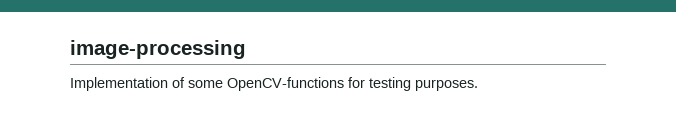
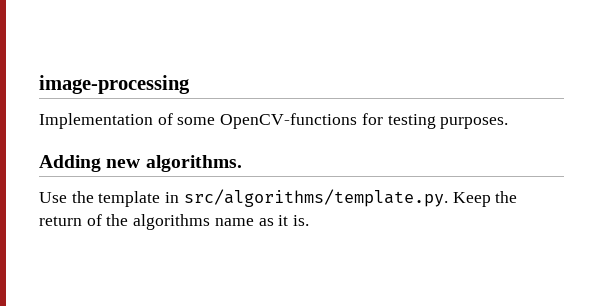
(478, 85) none -> [39,155,242,172] [39,189,518,207] [39,214,310,230] // Adding new algorithms. // Use the template in src/algorithms/template.py. Keep the return of the algorithms name as it is.

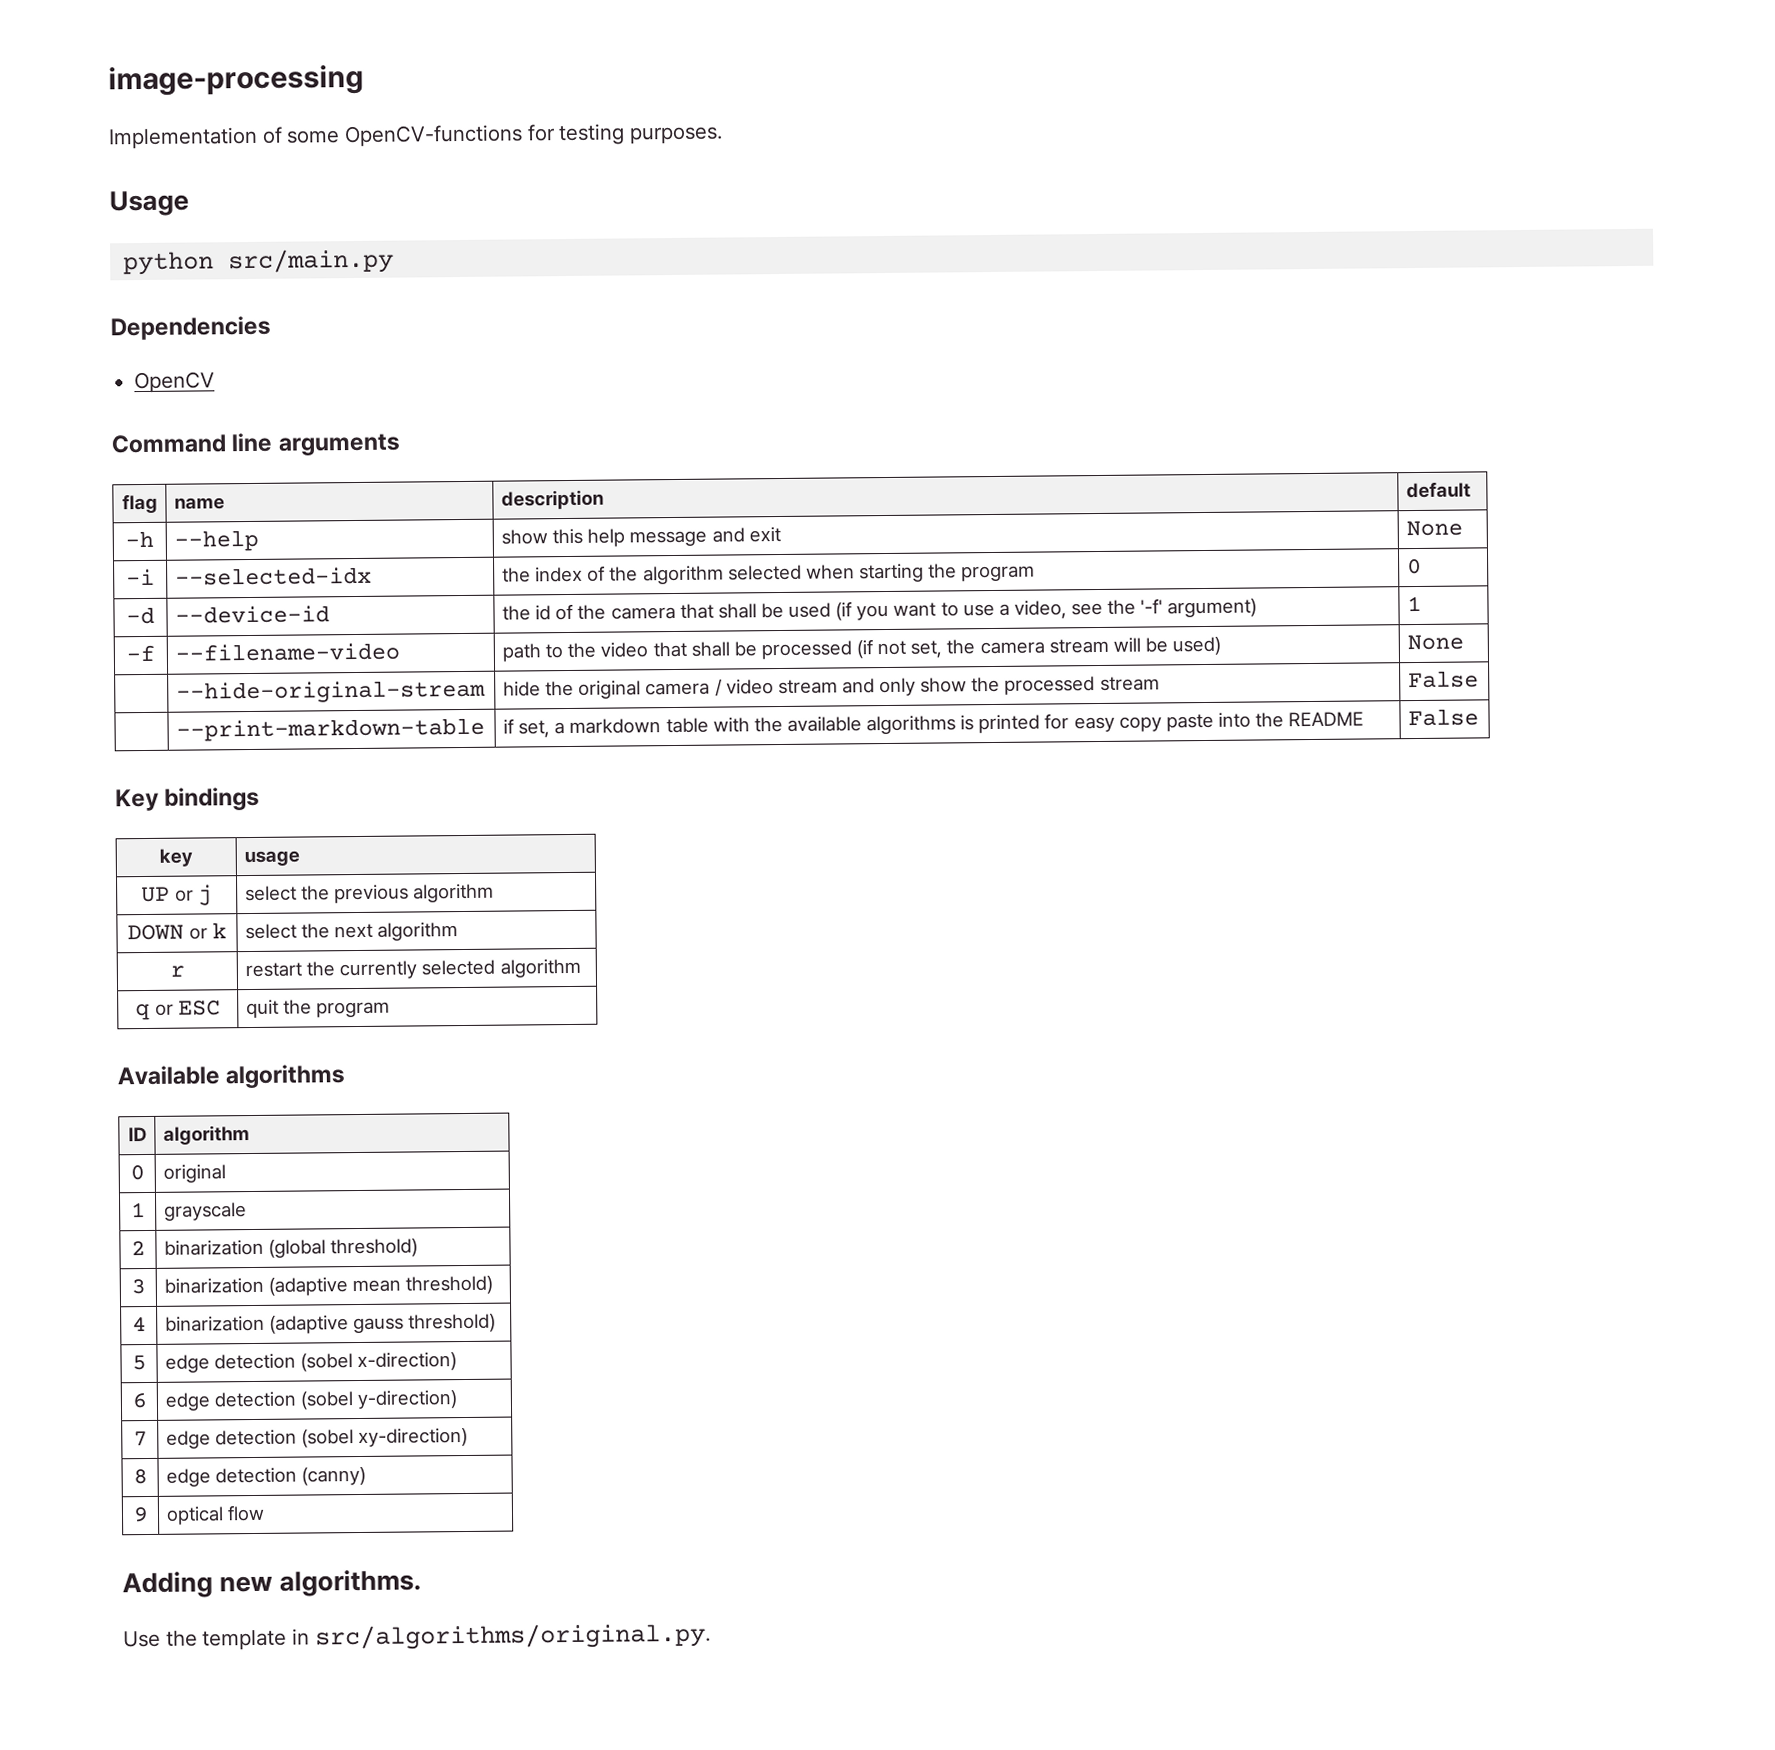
(509, 123) none -> [109,190,189,217] [122,248,394,276] [110,315,271,341] [134,371,216,394] [111,432,401,456] [121,493,158,514] [173,497,225,510] [500,489,604,510] [1405,481,1471,499] [125,530,154,548] [173,529,259,552] [500,526,781,547] [1405,520,1463,537] [126,568,155,586] [174,566,372,586] [501,563,1036,585] [1406,558,1422,575] [126,606,155,625] [174,605,330,624] [501,598,1258,621] [1406,595,1422,612] [126,644,155,662] [174,642,400,662] [501,636,1222,662] [1406,634,1464,651] [175,679,486,704] [502,676,1160,699] [1407,670,1479,689] [175,717,485,742] [502,711,1365,738] [1407,708,1479,727] [115,786,261,812] [159,848,193,867] [243,850,300,867] [141,884,213,906] [244,883,495,904] [127,922,227,941] [244,922,459,941] [169,965,185,977] [244,958,581,980] [135,1000,221,1021] [245,999,391,1019] [117,1064,346,1089] [127,1126,147,1142] [162,1125,250,1145] [129,1165,145,1181] [162,1164,226,1183] [130,1202,146,1218] [163,1202,247,1221] [130,1241,146,1256] [163,1238,419,1258] [130,1279,146,1295] [163,1275,494,1296] [131,1317,147,1332] [164,1313,497,1334] [131,1355,147,1371] [164,1352,458,1373] [131,1393,147,1409] [164,1390,459,1411] [132,1431,148,1447] [165,1427,469,1449] [132,1468,148,1485] [165,1466,367,1487] [132,1506,149,1523] [165,1504,266,1525] // Usage // python src/main.py // Dependencies // OpenCV // Command line arguments // flag | name | description | default // -h | --help | show this help message and exit | None // -i | --selected-idx | the index of the algorithm selected when starting the program | 0 // -d | --device-id | the id of the camera that shall be used (if you want to use a video, see the '-f' argument) | 1 // -f | --filename-video | path to the video that shall be processed (if not set, the camera stream will be used) | None // | --hide-original-stream | hide the original camera / video stream and only show the processed stream | False // | --print-markdown-table | if set, a markdown table with the available algorithms is printed for easy copy paste into the README | False // Key bindings // key | usage // UP or j | select the previous algorithm // DOWN or k | select the next algorithm // r | restart the currently selected algorithm // q or ESC | quit the program // Available algorithms // ID | algorithm // 0 | original // 1 | grayscale // 2 | binarization (global threshold) // 3 | binarization (adaptive mean threshold) // 4 | binarization (adaptive gauss threshold) // 5 | edge detection (sobel x-direction) // 6 | edge detection (sobel y-direction) // 7 | edge detection (sobel xy-direction) // 8 | edge detection (canny) // 9 | optical flow
[183,189,518,207] [39,214,310,230] src/algorithms/template.py. Keep the return of the algorithms name as it is. -> [314,1622,711,1651] src/algorithms/original.py.

